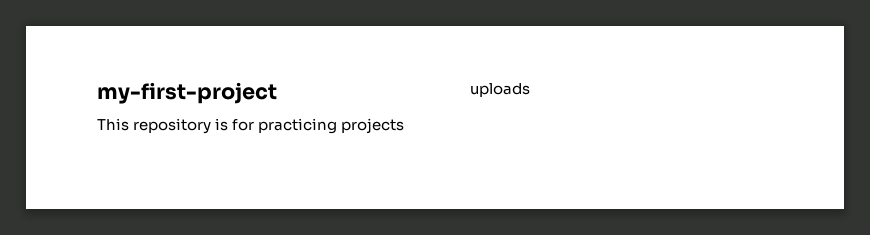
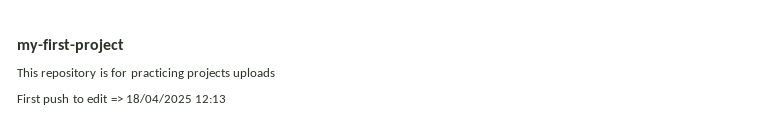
(530, 90) none -> [17,94,227,105] // First push to edit => 18/04/2025 12:13

